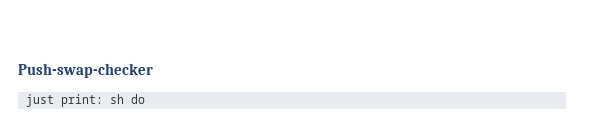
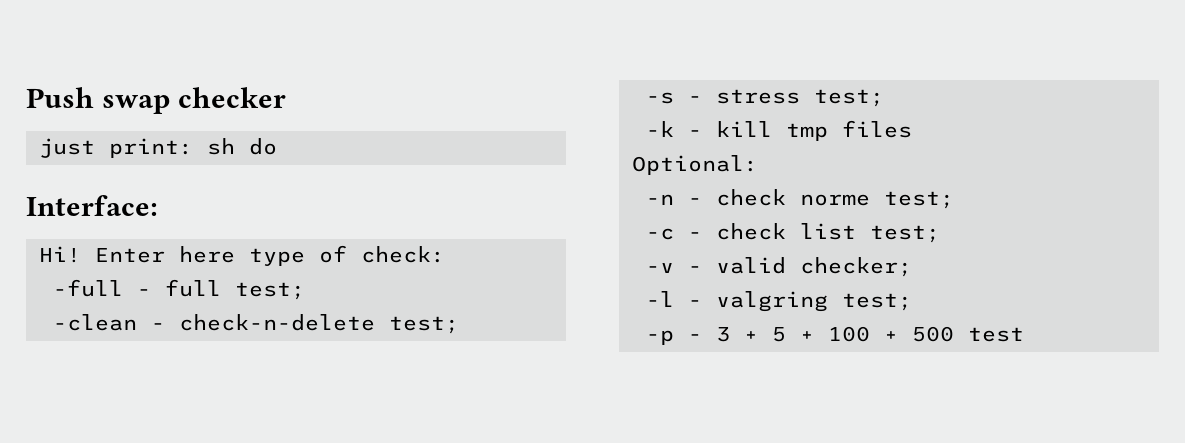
[18,63,153,78] Push-swap-checker -> [26,87,287,114] Push swap checker
(145, 99) none -> [26,195,158,216] [38,245,445,266] [52,279,305,300] [52,314,459,334] [645,89,884,107] [645,120,912,141] [631,155,758,175] [645,189,954,209] [645,223,940,243] [645,257,912,277] [645,291,912,312] [645,326,1024,345] // Interface: // Hi! Enter here type of check: // -full - full test; // -clean - check-n-delete test; // -s - stress test; // -k - kill tmp files // Optional: // -n - check norme test; // -c - check list test; // -v - valid checker; // -l - valgring test; // -p - 3 + 5 + 100 + 500 test

